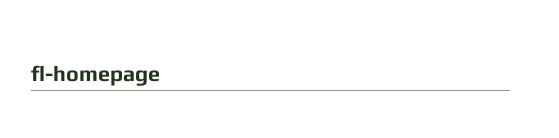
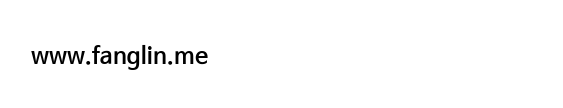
[31,65,160,86] fl-homepage -> [31,44,208,70] www.fanglin.me

